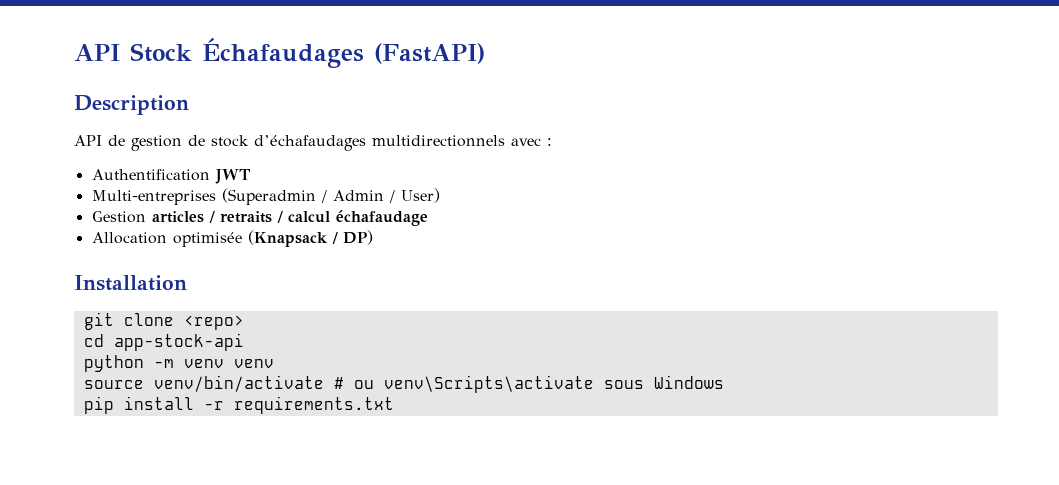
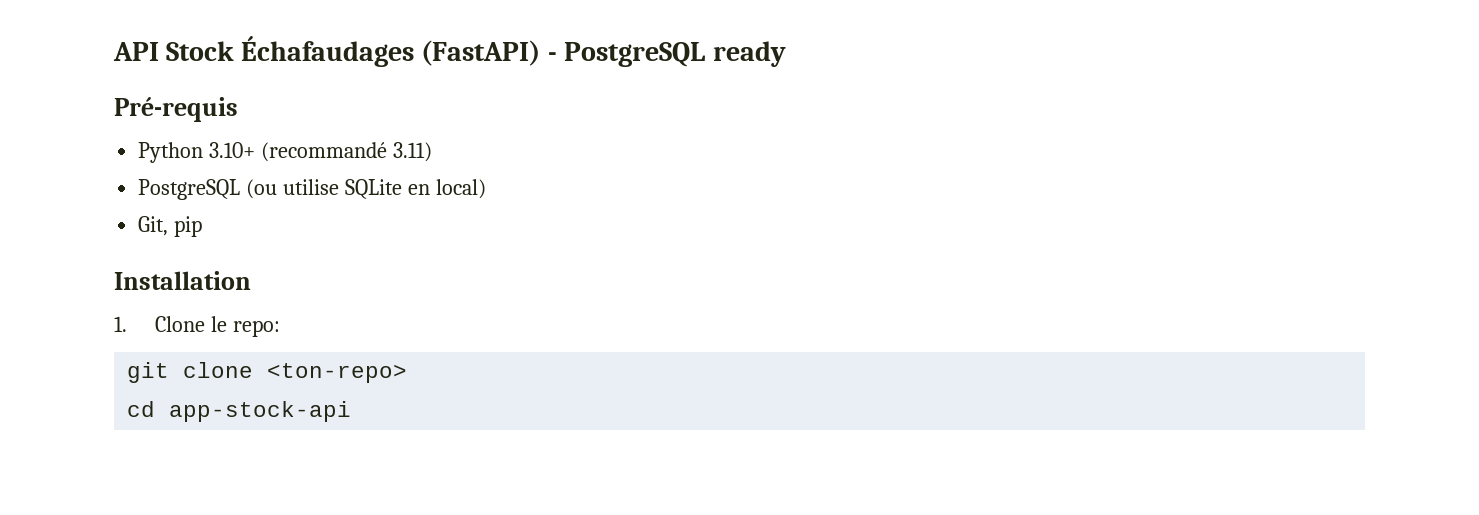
[74,95,189,115] [74,135,552,151] [91,169,251,184] [91,188,440,205] [91,210,428,226] [91,230,373,247] [74,275,187,291] // Description // API de gestion de stock d’échafaudages multidirectionnels avec : // Authentification JWT // Multi-entreprises (Superadmin / Admin / User) // Gestion articles / retraits / calcul échafaudage // Allocation optimisée (Knapsack / DP) // Installation -> [547,41,786,67] [114,97,238,122] [138,142,433,163] [138,179,486,200] [138,216,203,237] [114,271,251,290] [114,316,280,337] - PostgreSQL ready // Pré-requis // Python 3.10+ (recommandé 3.11) // PostgreSQL (ou utilise SQLite en local) // Git, pip // Installation // 1. Clone le repo:
[183,315,244,330] <repo> -> [267,363,408,383] <ton-repo>
[83,355,274,372] [83,375,724,393] [83,396,394,414] // python -m venv venv // source venv/bin/activate # ou venv\Scripts\activate sous Windows // pip install -r requirements.txt -> (352, 411) none

